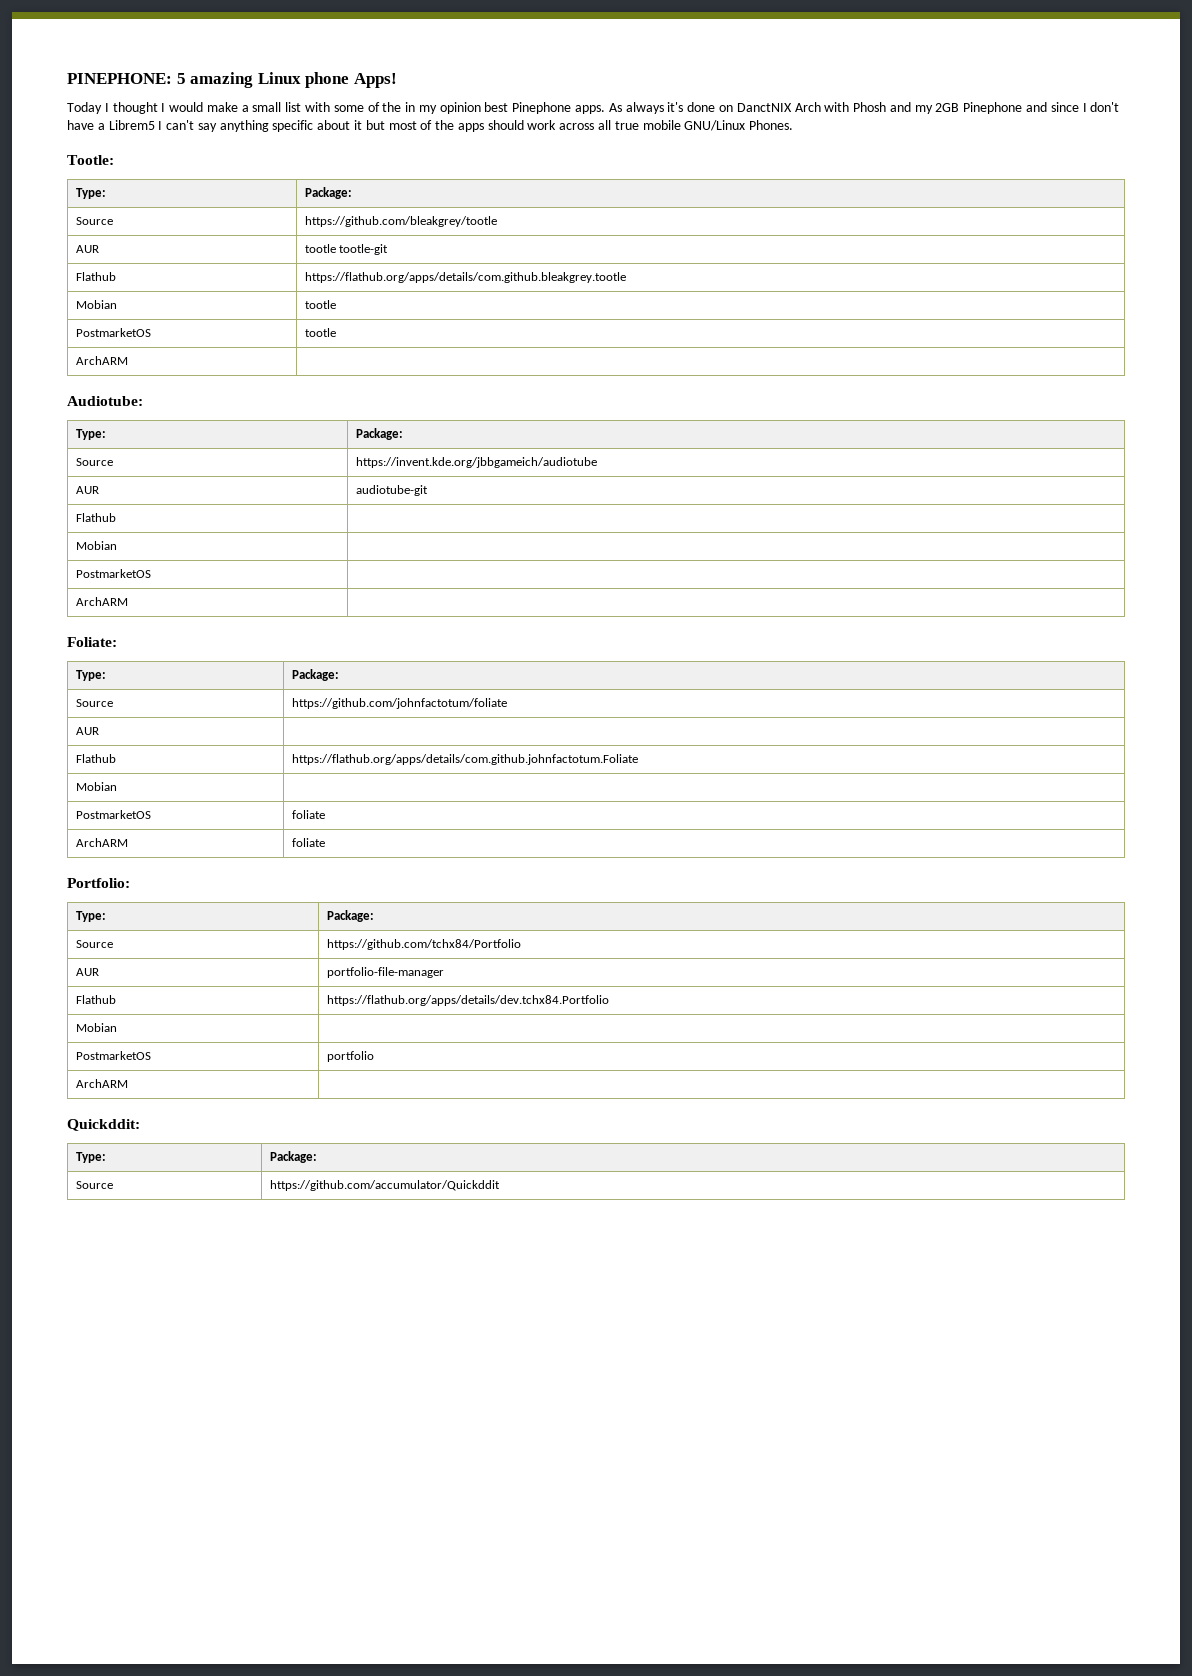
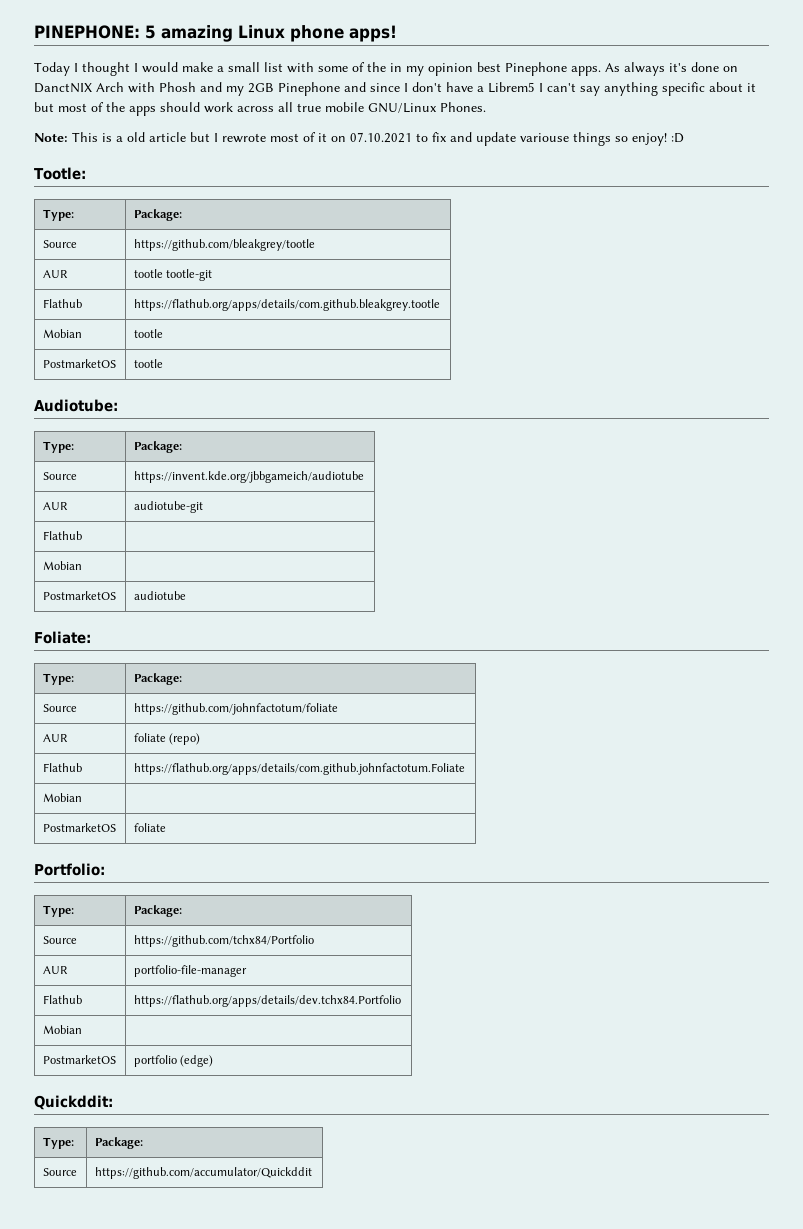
[353,73,397,88] Apps! -> [349,25,397,42] apps!
(794, 125) none -> [34,132,684,146] // Note: This is a old article but I rewrote most of it on 07.10.2021 to fix and update variouse things so enjoy! :D
[76,356,129,365] // ArchARM | -> (163, 363) none
[76,597,129,606] // ArchARM | -> [133,591,186,600] audiotube
(100, 731) none -> [133,733,201,745] foliate (repo)
[76,838,129,847] [292,838,326,847] // ArchARM | foliate -> (166, 827) none
[76,1079,129,1088] // ArchARM | -> [180,1055,214,1067] (edge)

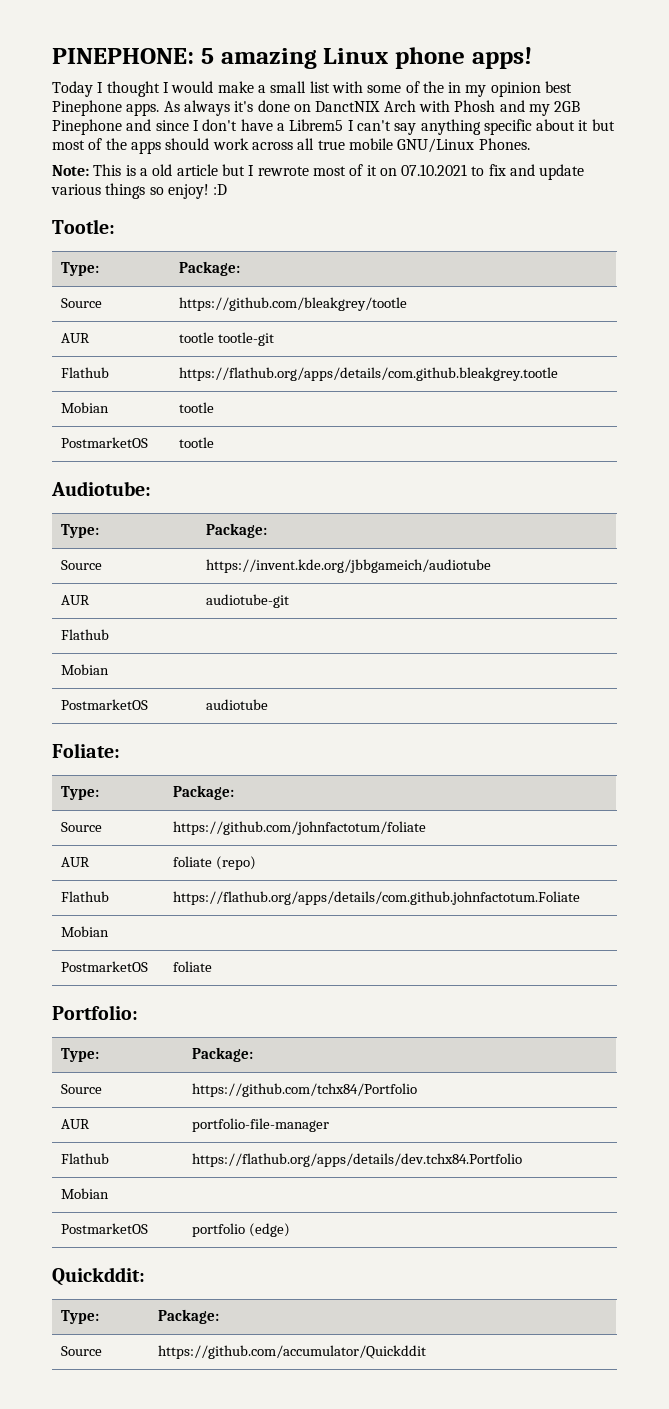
[520,133,569,142] variouse -> [51,184,101,195] various

